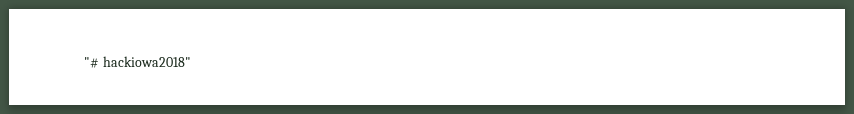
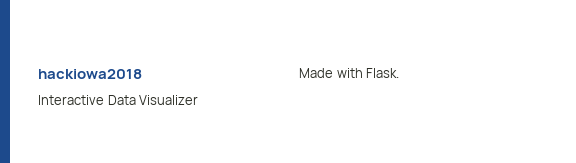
[84,56,191,68] "# hackiowa2018" -> [38,69,142,79] [38,95,199,105] [299,68,400,78] hackiowa2018 // Interactive Data Visualizer // Made with Flask.

